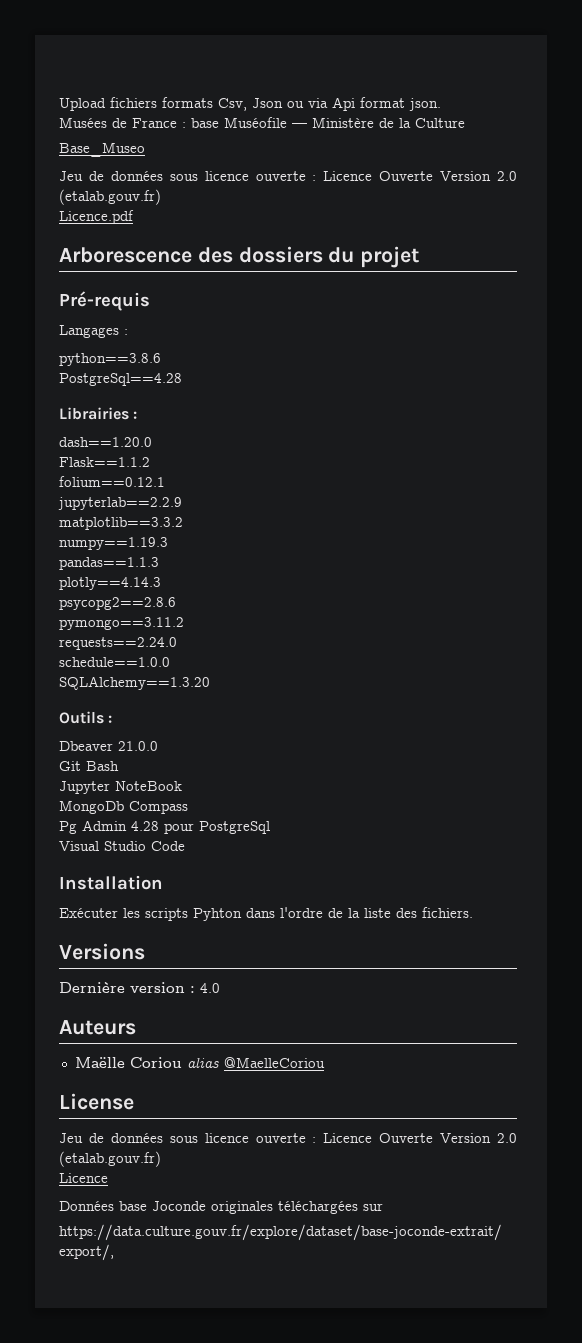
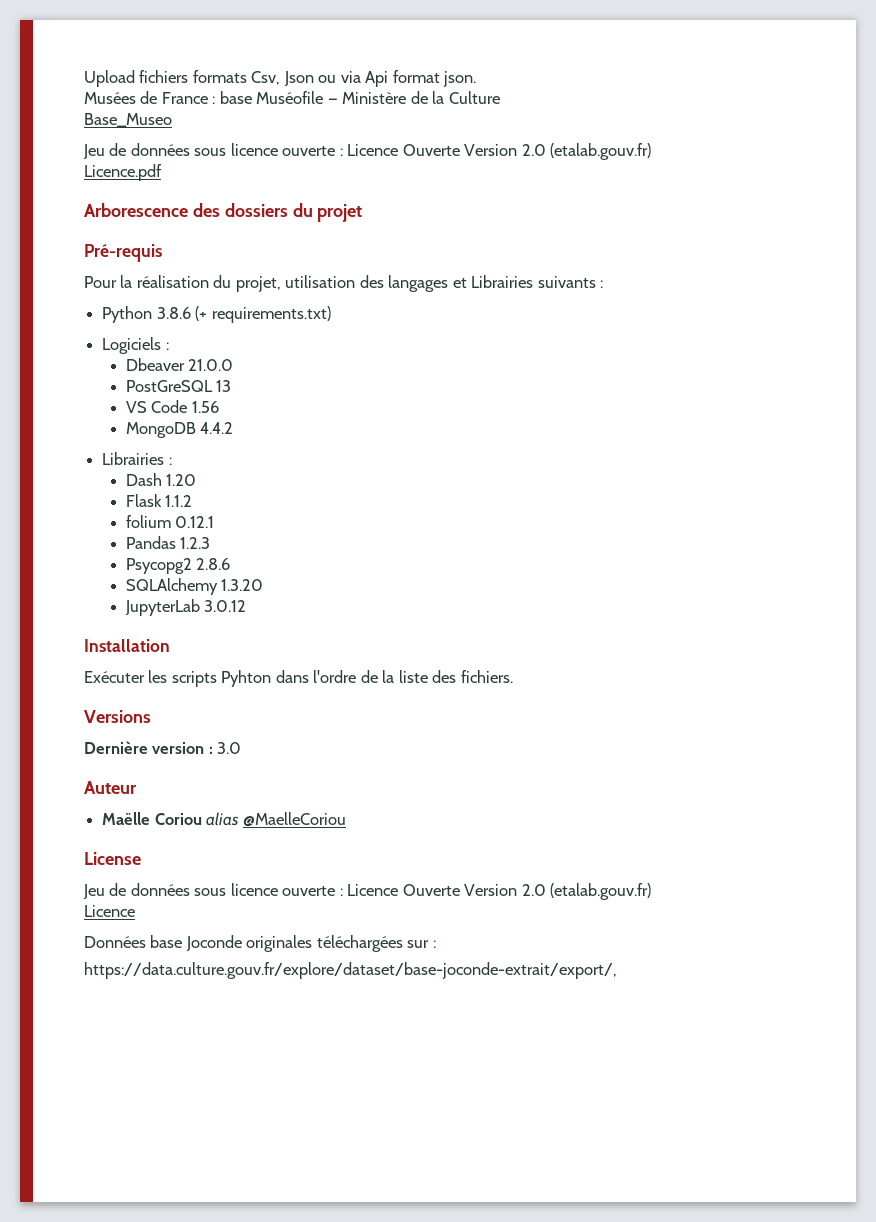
[59,325,128,338] [59,353,161,366] [59,373,182,386] [59,407,138,420] [59,437,152,447] [59,457,150,467] [59,476,165,487] [58,497,182,510] [59,517,183,530] [59,537,168,550] [59,557,159,570] [59,577,161,590] [59,597,176,610] [59,617,184,630] [59,637,177,650] [59,657,170,667] [59,676,210,690] [59,711,113,724] [59,741,158,751] [59,761,119,771] [59,781,182,794] [59,800,188,814] [59,820,270,834] [59,841,185,851] Langages : // python==3.8.6 // PostgreSql==4.28 // Librairies : // dash==1.20.0 // Flask==1.1.2 // folium==0.12.1 // jupyterlab==2.2.9 // matplotlib==3.3.2 // numpy==1.19.3 // pandas==1.1.3 // plotly==4.14.3 // psycopg2==2.8.6 // pymongo==3.11.2 // requests==2.24.0 // schedule==1.0.0 // SQLAlchemy==1.3.20 // Outils : // Dbeaver 21.0.0 // Git Bash // Jupyter NoteBook // MongoDb Compass // Pg Admin 4.28 pour PostgreSql // Visual Studio Code -> [84,275,604,292] [102,306,331,323] [102,337,169,354] [125,358,234,371] [125,380,232,392] [125,400,219,413] [125,422,234,438] [102,452,172,465] [125,473,197,486] [125,494,193,507] [125,515,215,528] [125,536,211,549] [125,558,231,574] [125,578,264,595] [124,599,247,616] Pour la réalisation du projet, utilisation des langages et Librairies suivants : // Python 3.8.6 (+ requirements.txt) // Logiciels : // Dbeaver 21.0.0 // PostGreSQL 13 // VS Code 1.56 // MongoDB 4.4.2 // Librairies : // Dash 1.20 // Flask 1.1.2 // folium 0.12.1 // Pandas 1.2.3 // Psycopg2 2.8.6 // SQLAlchemy 1.3.20 // JupyterLab 3.0.12
[200,983,220,993] [59,1020,136,1035] 4.0 // Auteurs -> [217,742,242,754] [84,781,137,794] 3.0 // Auteur
(383, 1207) none -> [432,940,436,948] :

